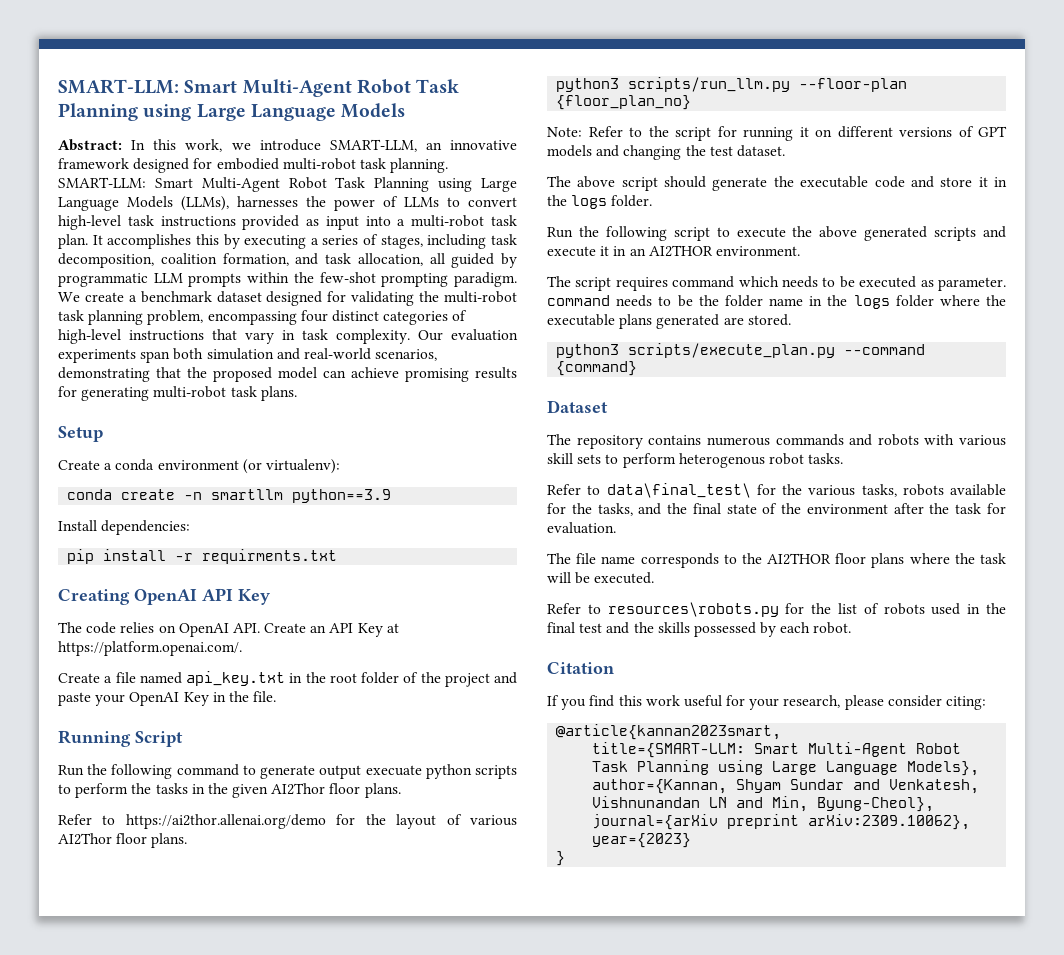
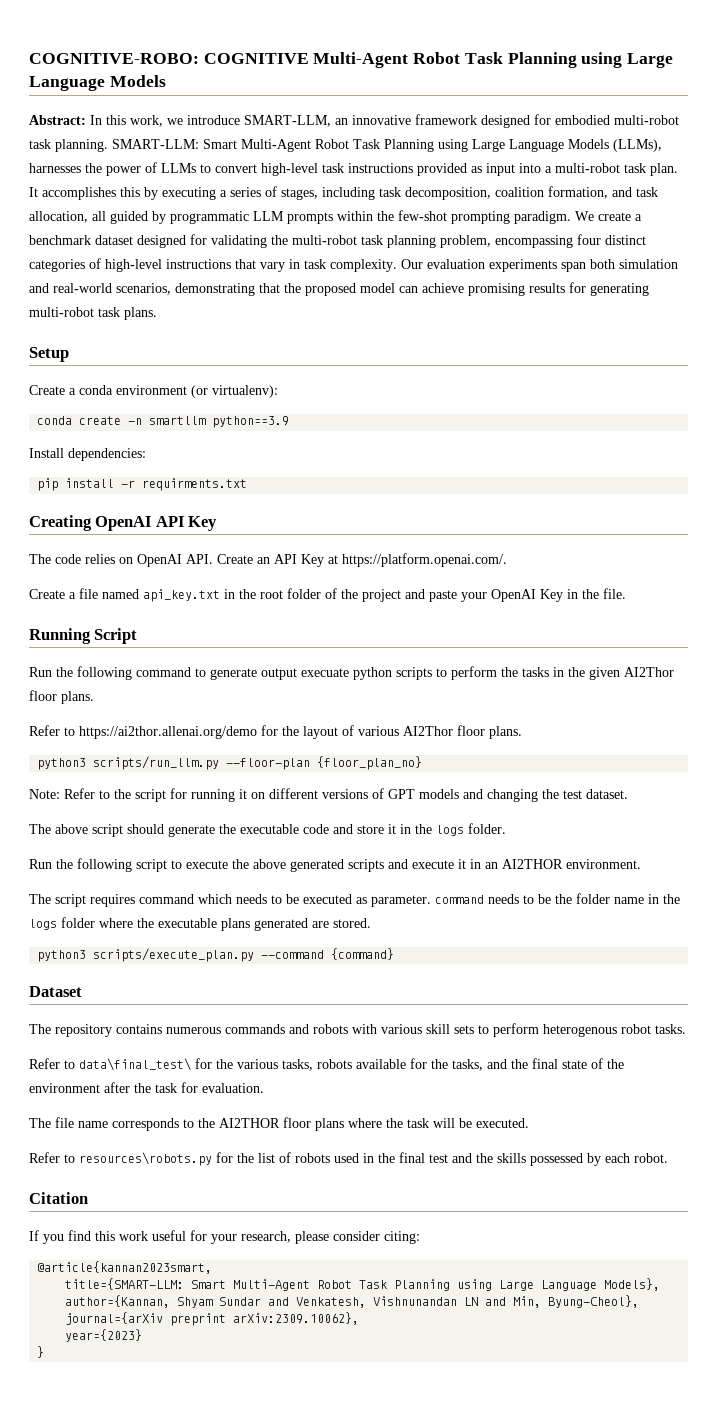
[58,79,238,94] SMART-LLM: Smart -> [29,53,309,64] COGNITIVE-ROBO: COGNITIVE

